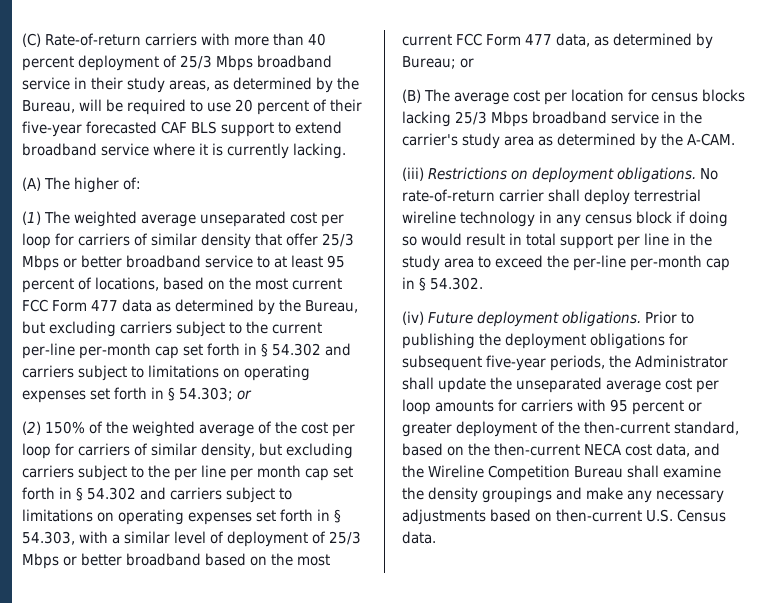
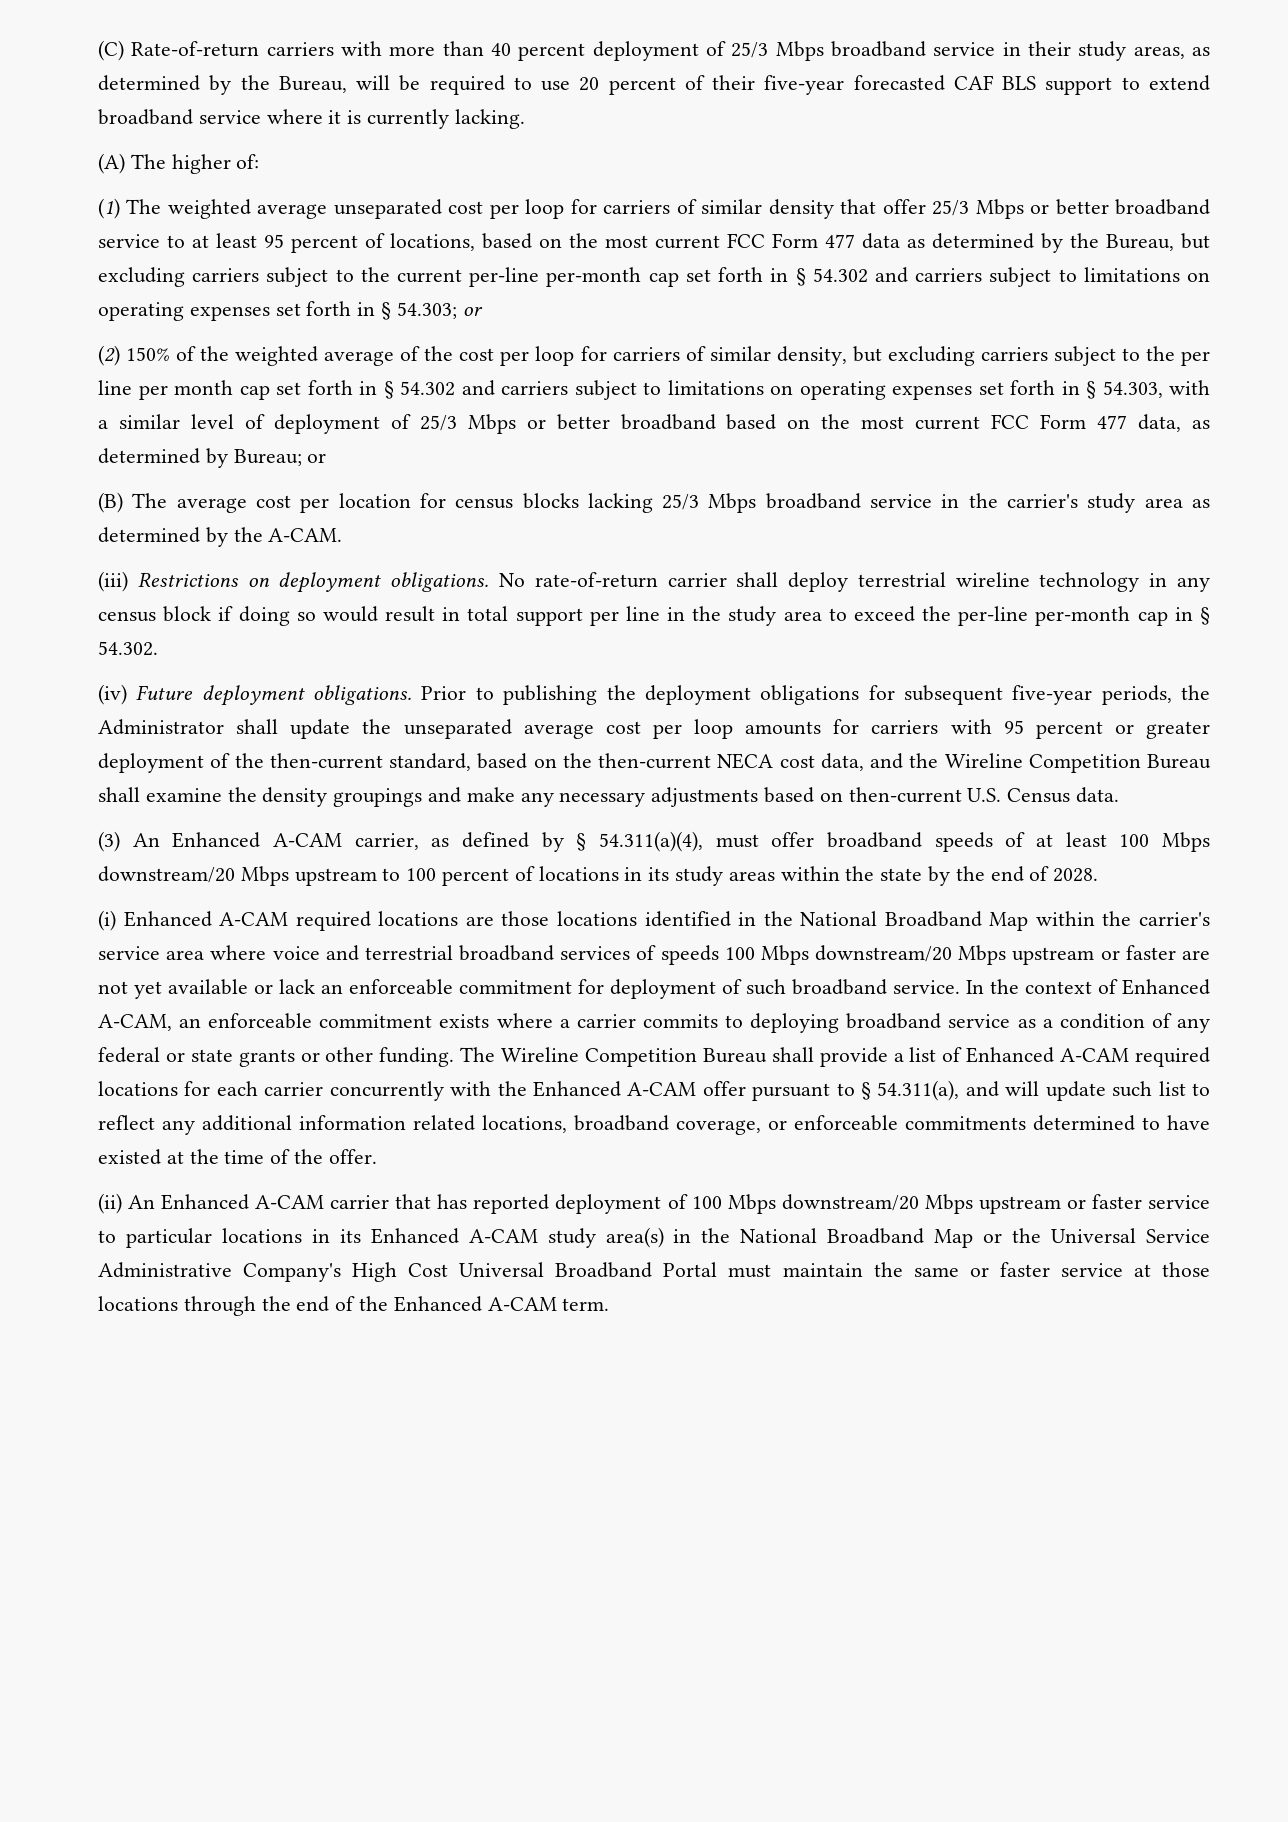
(436, 537) none -> [98,831,1210,852] [98,866,1099,886] [98,910,1210,931] [98,945,1210,965] [98,979,1210,999] [98,1013,1210,1033] [98,1047,1211,1067] [98,1080,1210,1101] [98,1115,1210,1135] [98,1149,377,1165] [98,1193,1210,1214] [98,1227,1211,1248] [98,1262,1211,1282] [98,1296,610,1316] // (3) An Enhanced A-CAM carrier, as defined by § 54.311(a)(4), must offer broadband speeds of at least 100 Mbps downstream/20 Mbps upstream to 100 percent of locations in its study areas within the state by the end of 2028. // (i) Enhanced A-CAM required locations are those locations identified in the National Broadband Map within the carrier's service area where voice and terrestrial broadband services of speeds 100 Mbps downstream/20 Mbps upstream or faster are not yet available or lack an enforceable commitment for deployment of such broadband service. In the context of Enhanced A-CAM, an enforceable commitment exists where a carrier commits to deploying broadband service as a condition of any federal or state grants or other funding. The Wireline Competition Bureau shall provide a list of Enhanced A-CAM required locations for each carrier concurrently with the Enhanced A-CAM offer pursuant to § 54.311(a), and will update such list to reflect any additional information related locations, broadband coverage, or enforceable commitments determined to have existed at the time of the offer. // (ii) An Enhanced A-CAM carrier that has reported deployment of 100 Mbps downstream/20 Mbps upstream or faster service to particular locations in its Enhanced A-CAM study area(s) in the National Broadband Map or the Universal Service Administrative Company's High Cost Universal Broadband Portal must maintain the same or faster service at those locations through the end of the Enhanced A-CAM term.

